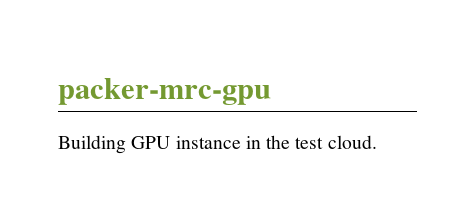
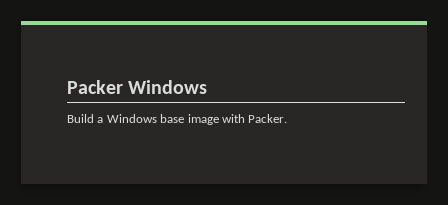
[58,78,271,105] [58,135,377,154] packer-mrc-gpu // Building GPU instance in the test cloud. -> [67,80,208,94] [67,114,288,125] Packer Windows // Build a Windows base image with Packer.

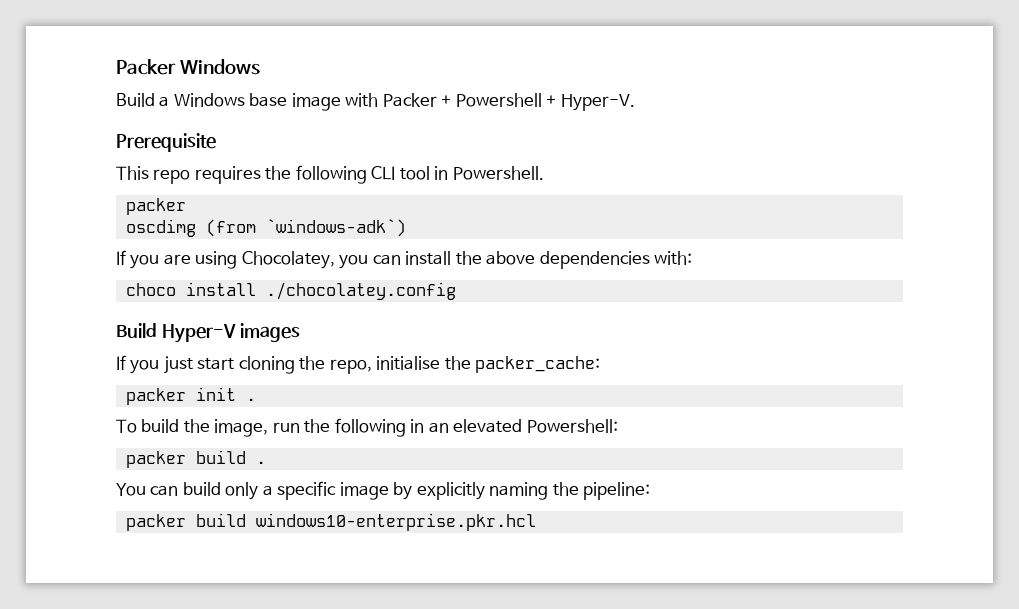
[248,114,288,123] Packer. -> [382,93,635,111] [116,133,216,152] [116,165,544,184] [125,198,186,215] [125,219,406,237] [116,250,692,269] [125,282,456,300] [116,323,300,343] [116,355,601,374] [125,387,256,405] [116,418,618,437] [125,450,266,468] [116,481,650,500] [125,513,536,531] Packer + Powershell + Hyper-V. // Prerequisite // This repo requires the following CLI tool in Powershell. // packer // oscdimg (from `windows-adk`) // If you are using Chocolatey, you can install the above dependencies with: // choco install ./chocolatey.config // Build Hyper-V images // If you just start cloning the repo, initialise the packer_cache: // packer init . // To build the image, run the following in an elevated Powershell: // packer build . // You can build only a specific image by explicitly naming the pipeline: // packer build windows10-enterprise.pkr.hcl

